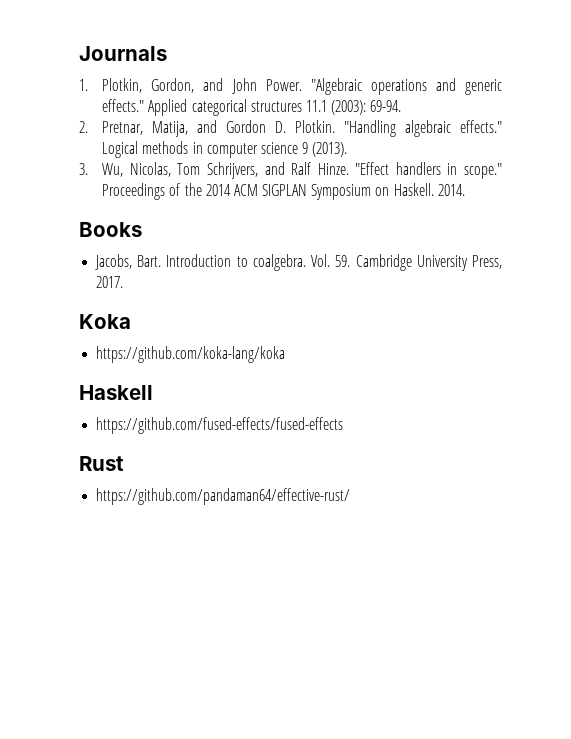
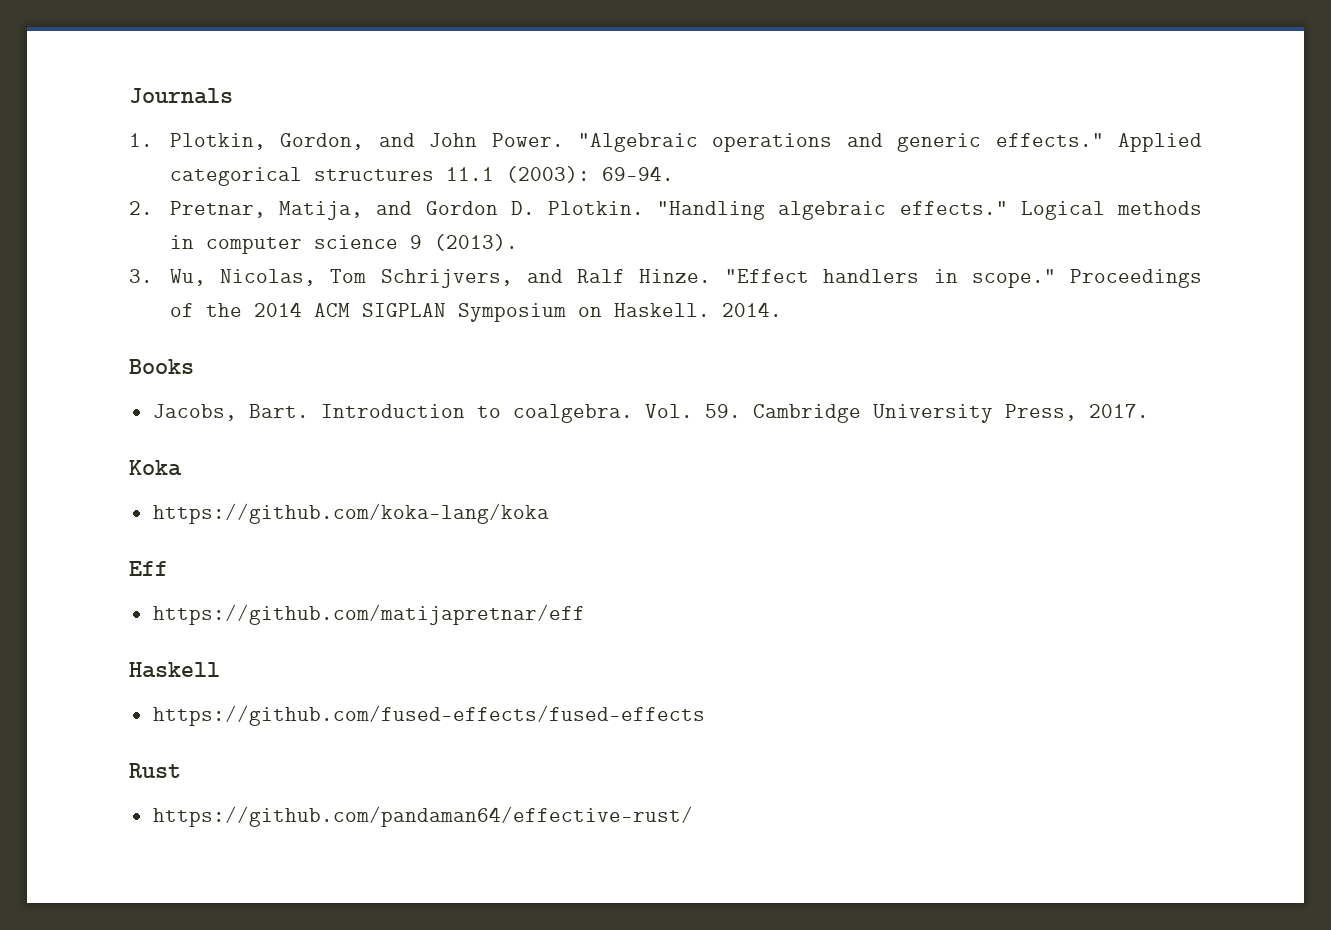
(286, 354) none -> [129,561,168,576] [152,604,585,625] // Eff // https://github.com/matijapretnar/eff

